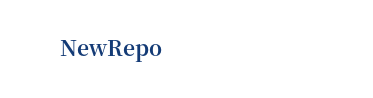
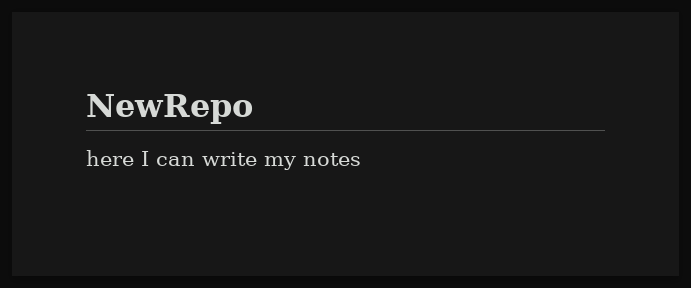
(162, 51) none -> [86,150,361,170] // here I can write my notes

